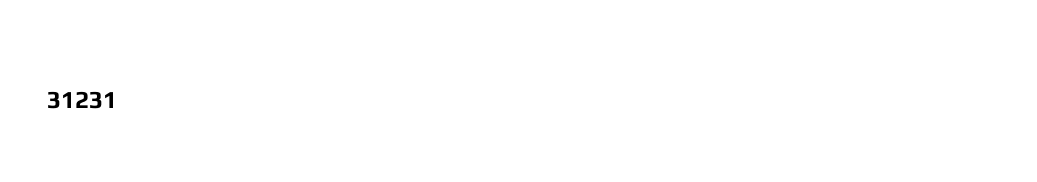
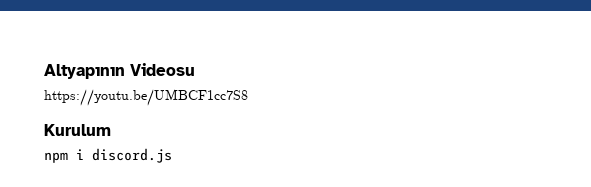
[47,91,117,109] 31231 -> [44,63,195,79] [44,89,248,106] [44,124,111,136] [44,148,172,163] Altyapının Videosu // https://youtu.be/UMBCF1cc7S8 // Kurulum // npm i discord.js

